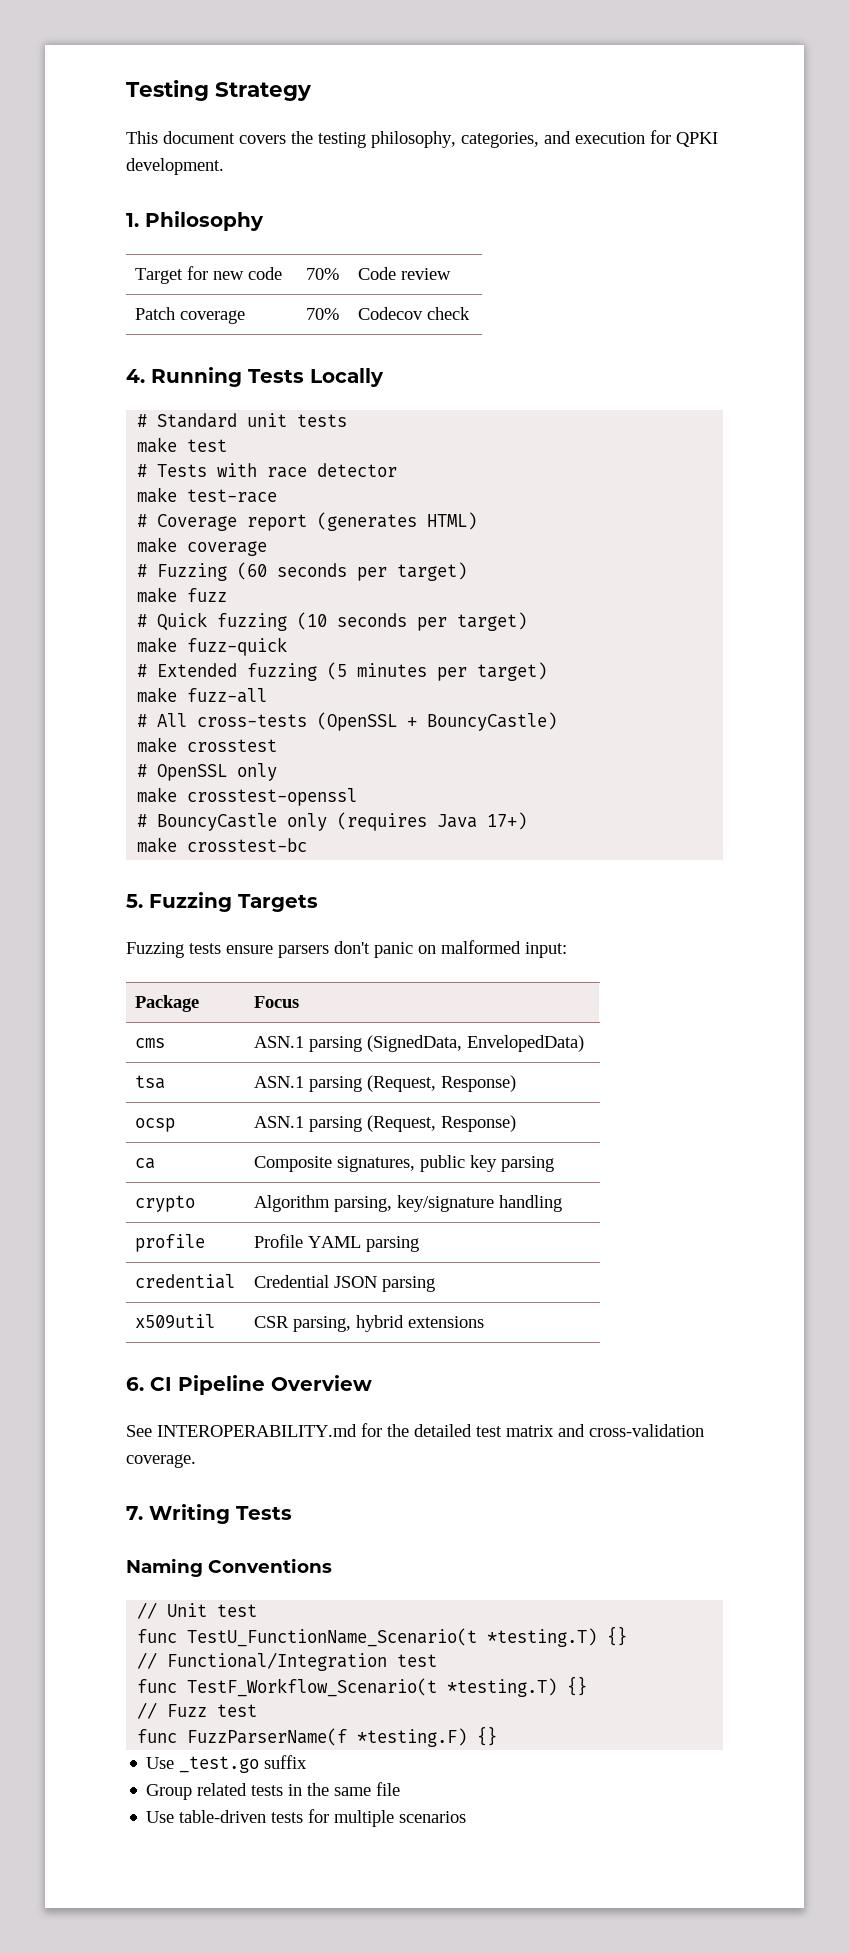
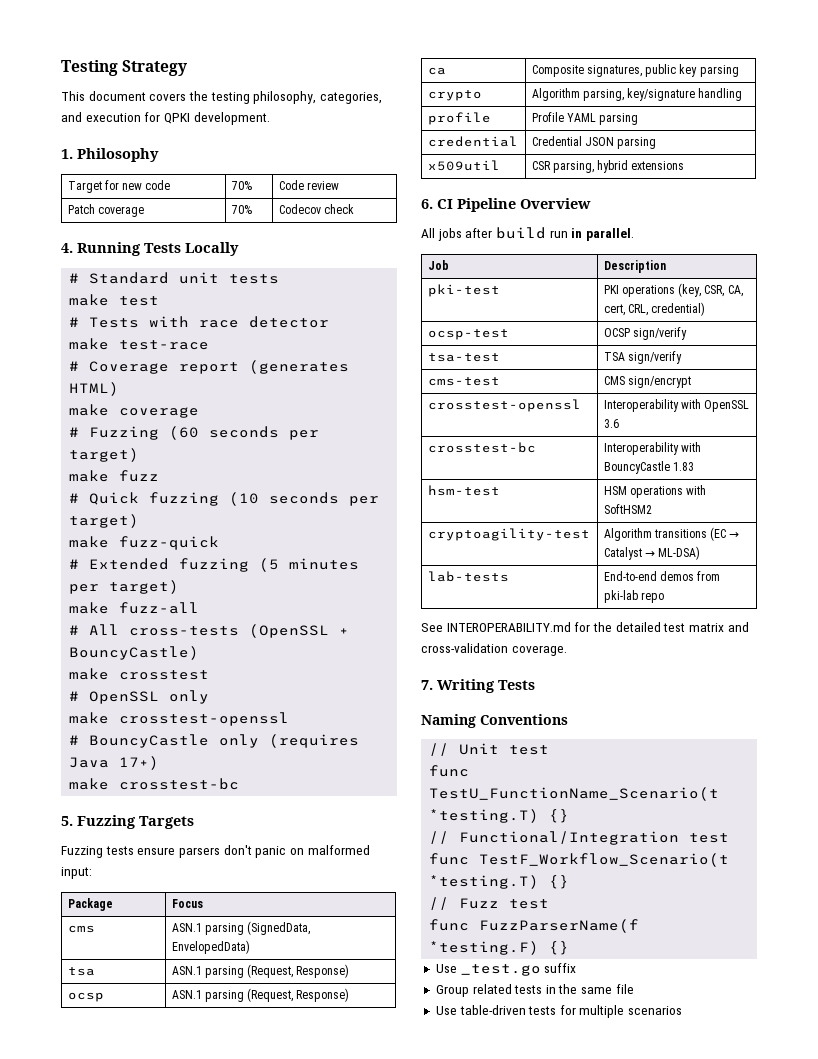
(372, 1383) none -> [421,227,634,241] [427,260,449,270] [603,260,666,273] [427,284,500,297] [603,283,743,297] [603,302,706,316] [427,329,509,340] [603,327,688,340] [427,353,500,362] [603,351,683,364] [427,377,500,386] [603,376,692,388] [427,399,581,412] [603,399,750,412] [603,419,619,428] [427,442,536,453] [603,442,702,455] [603,461,695,474] [427,485,500,496] [603,485,707,498] [603,504,652,514] [427,528,590,541] [603,527,740,541] [603,546,701,560] [427,571,509,582] [603,571,721,581] [603,590,665,603] // All jobs after build run in parallel. // Job | Description // pki-test | PKI operations (key, CSR, CA, cert, CRL, credential) // ocsp-test | OCSP sign/verify // tsa-test | TSA sign/verify // cms-test | CMS sign/encrypt // crosstest-openssl | Interoperability with OpenSSL 3.6 // crosstest-bc | Interoperability with BouncyCastle 1.83 // hsm-test | HSM operations with SoftHSM2 // cryptoagility-test | Algorithm transitions (EC → Catalyst → ML-DSA) // lab-tests | End-to-end demos from pki-lab repo

